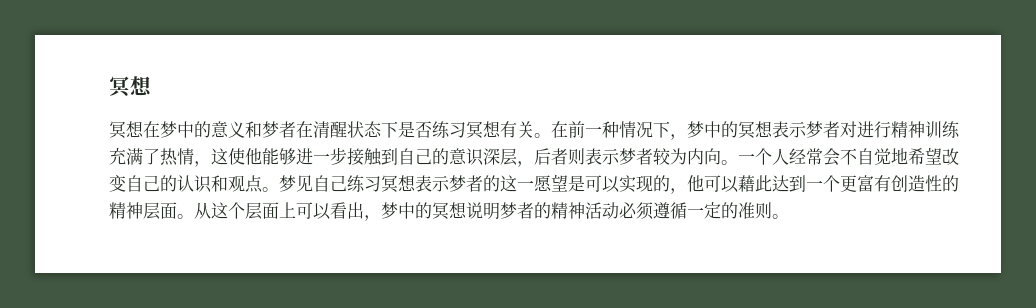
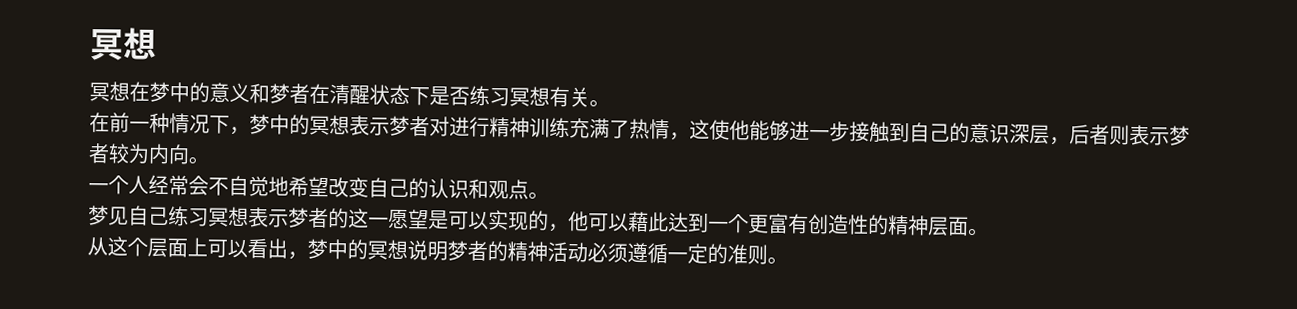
(551, 135) none -> (610, 103) //
(738, 162) none -> (209, 160) //
(279, 189) none -> (549, 195) //
(194, 216) none -> (989, 232) //

